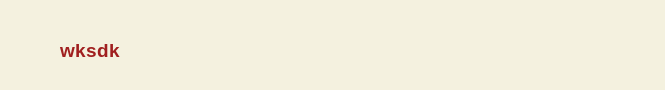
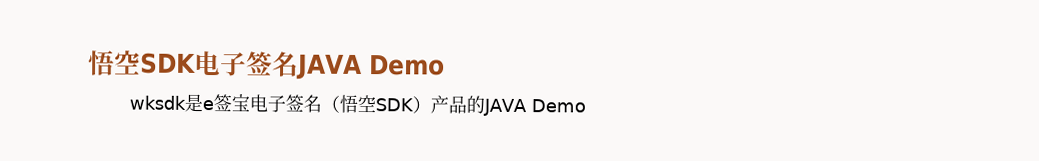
[59,44,120,57] wksdk -> [88,50,445,81] [129,93,587,117] 悟空SDK电子签名JAVA Demo // wksdk是e签宝电子签名（悟空SDK）产品的JAVA Demo

